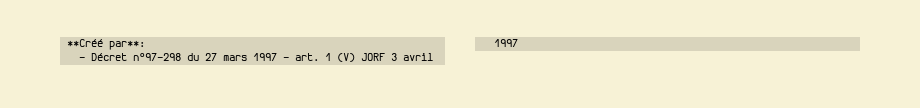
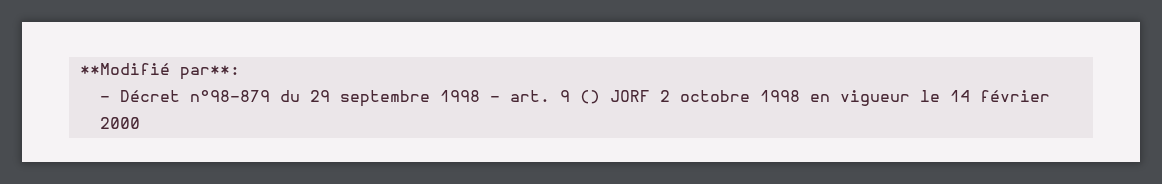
[66,39,103,47] **Créé -> [80,63,171,75] **Modifié
[132,53,433,62] [493,39,518,47] n°97-298 du 27 mars 1997 - art. 1 (V) JORF 3 avril 1997 -> [190,90,1051,107] [100,117,141,129] n°98-879 du 29 septembre 1998 - art. 9 () JORF 2 octobre 1998 en vigueur le 14 février 2000

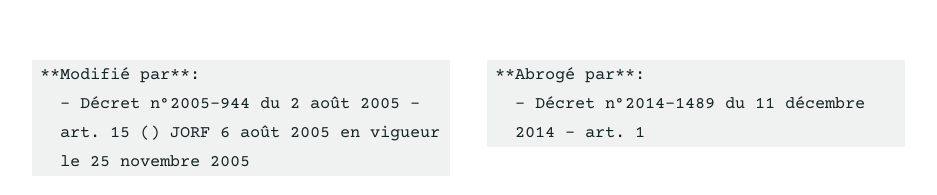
[190,90,571,107] n°98-879 du 29 septembre 1998 - art. 9 -> [150,96,421,109] [60,126,131,138] n°2005-944 du 2 août 2005 - art. 15
[660,90,1051,106] [100,117,141,129] 2 octobre 1998 en vigueur le 14 février 2000 -> [220,125,441,141] [60,155,251,167] [495,67,646,83] [515,96,866,109] [515,126,646,138] 6 août 2005 en vigueur le 25 novembre 2005 // **Abrogé par**: // - Décret n°2014-1489 du 11 décembre 2014 - art. 1

